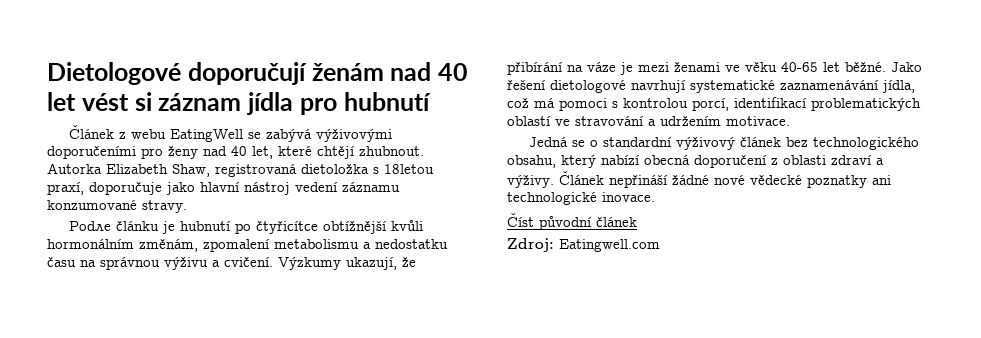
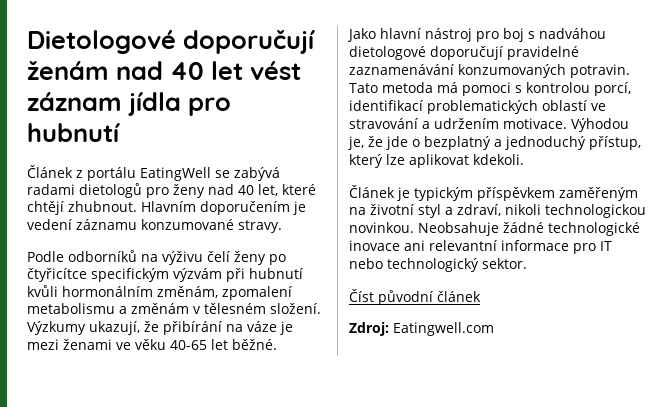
[134,92,152,111] si -> (301, 70) none
[131,129,167,139] webu -> [87,167,136,181] portálu
[316,129,393,142] [47,146,136,159] výživovými doporučeními -> [27,183,142,198] radami dietologů
[47,163,434,177] [47,182,400,195] [47,200,187,213] [69,221,387,234] Autorka Elizabeth Shaw, registrovaná dietoložka s 18letou praxí, doporučuje jako hlavní nástroj vedení záznamu konzumované stravy. // Podле článku je hubnutí po čtyřicítce obtížnější -> [141,201,306,215] [27,219,282,233] [27,250,286,265] [27,268,303,282] Hlavním doporučením je vedení záznamu konzumované stravy. // Podle odborníků na výživu čelí ženy po čtyřicítce specifickým výzvám při hubnutí
[375,239,448,249] [47,257,273,270] nedostatku času na správnou výživu a cvičení. -> [131,303,321,314] změnám v tělesném složení.
[891,62,922,72] [507,80,915,93] [507,98,529,108] Jako řešení dietologové navrhují systematické zaznamenávání jídla, což -> [347,28,606,42] [349,46,579,60] [349,64,630,78] [349,82,433,93] // Jako hlavní nástroj pro boj s nadváhou dietologové doporučují pravidelné zaznamenávání konzumovaných potravin. Tato metoda
[529,137,920,150] [507,155,884,168] [507,171,891,188] [507,192,655,205] // Jedná se o standardní výživový článek bez technologického obsahu, který nabízí obecná doporučení z oblasti zdraví a výživy. Článek nepřináší žádné nové vědecké poznatky ani technologické inovace. -> [571,118,629,132] [348,136,641,150] [349,154,524,168] [349,185,638,201] [349,204,646,218] [349,222,640,236] [349,240,612,254] [349,258,527,272] Výhodou je, že jde o bezplatný a jednoduchý přístup, který lze aplikovat kdekoli. // Článek je typickým příspěvkem zaměřeným na životní styl a zdraví, nikoli technologickou novinkou. Neobsahuje žádné technologické inovace ani relevantní informace pro IT nebo technologický sektor.

